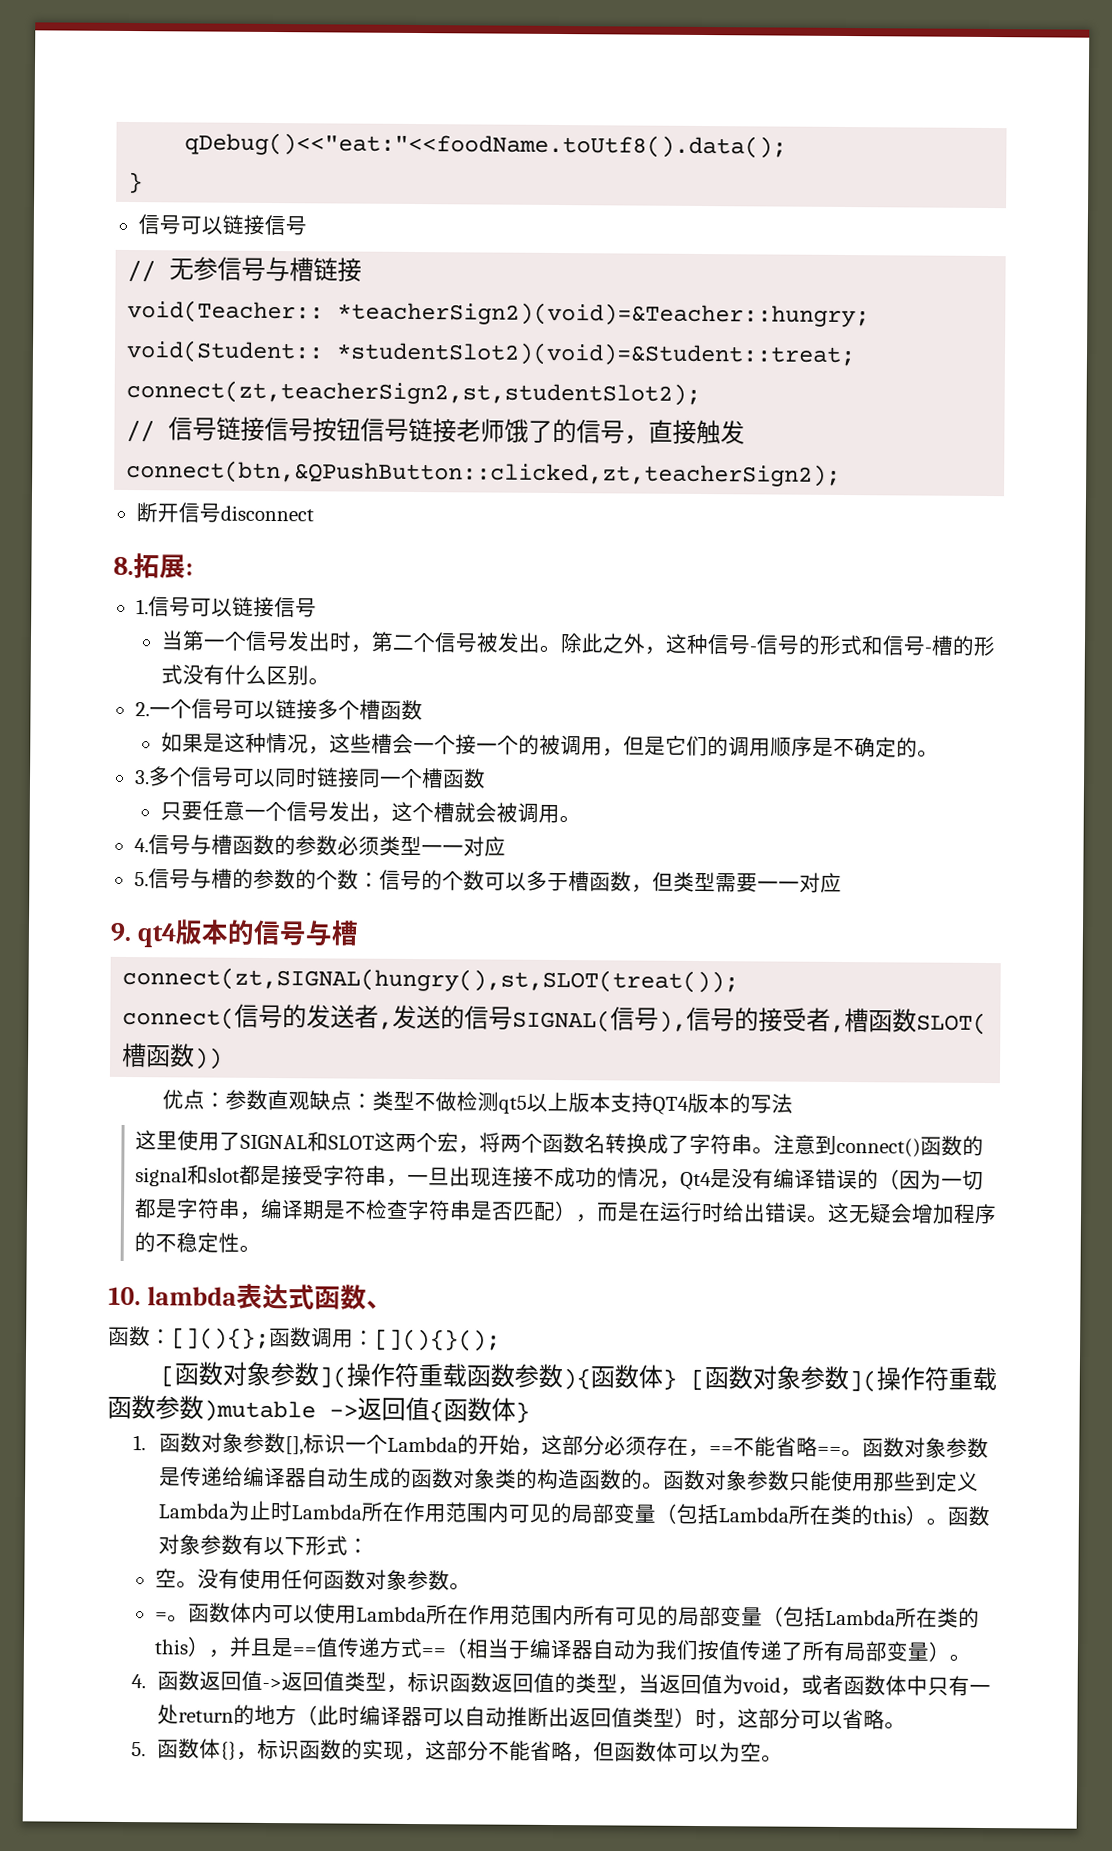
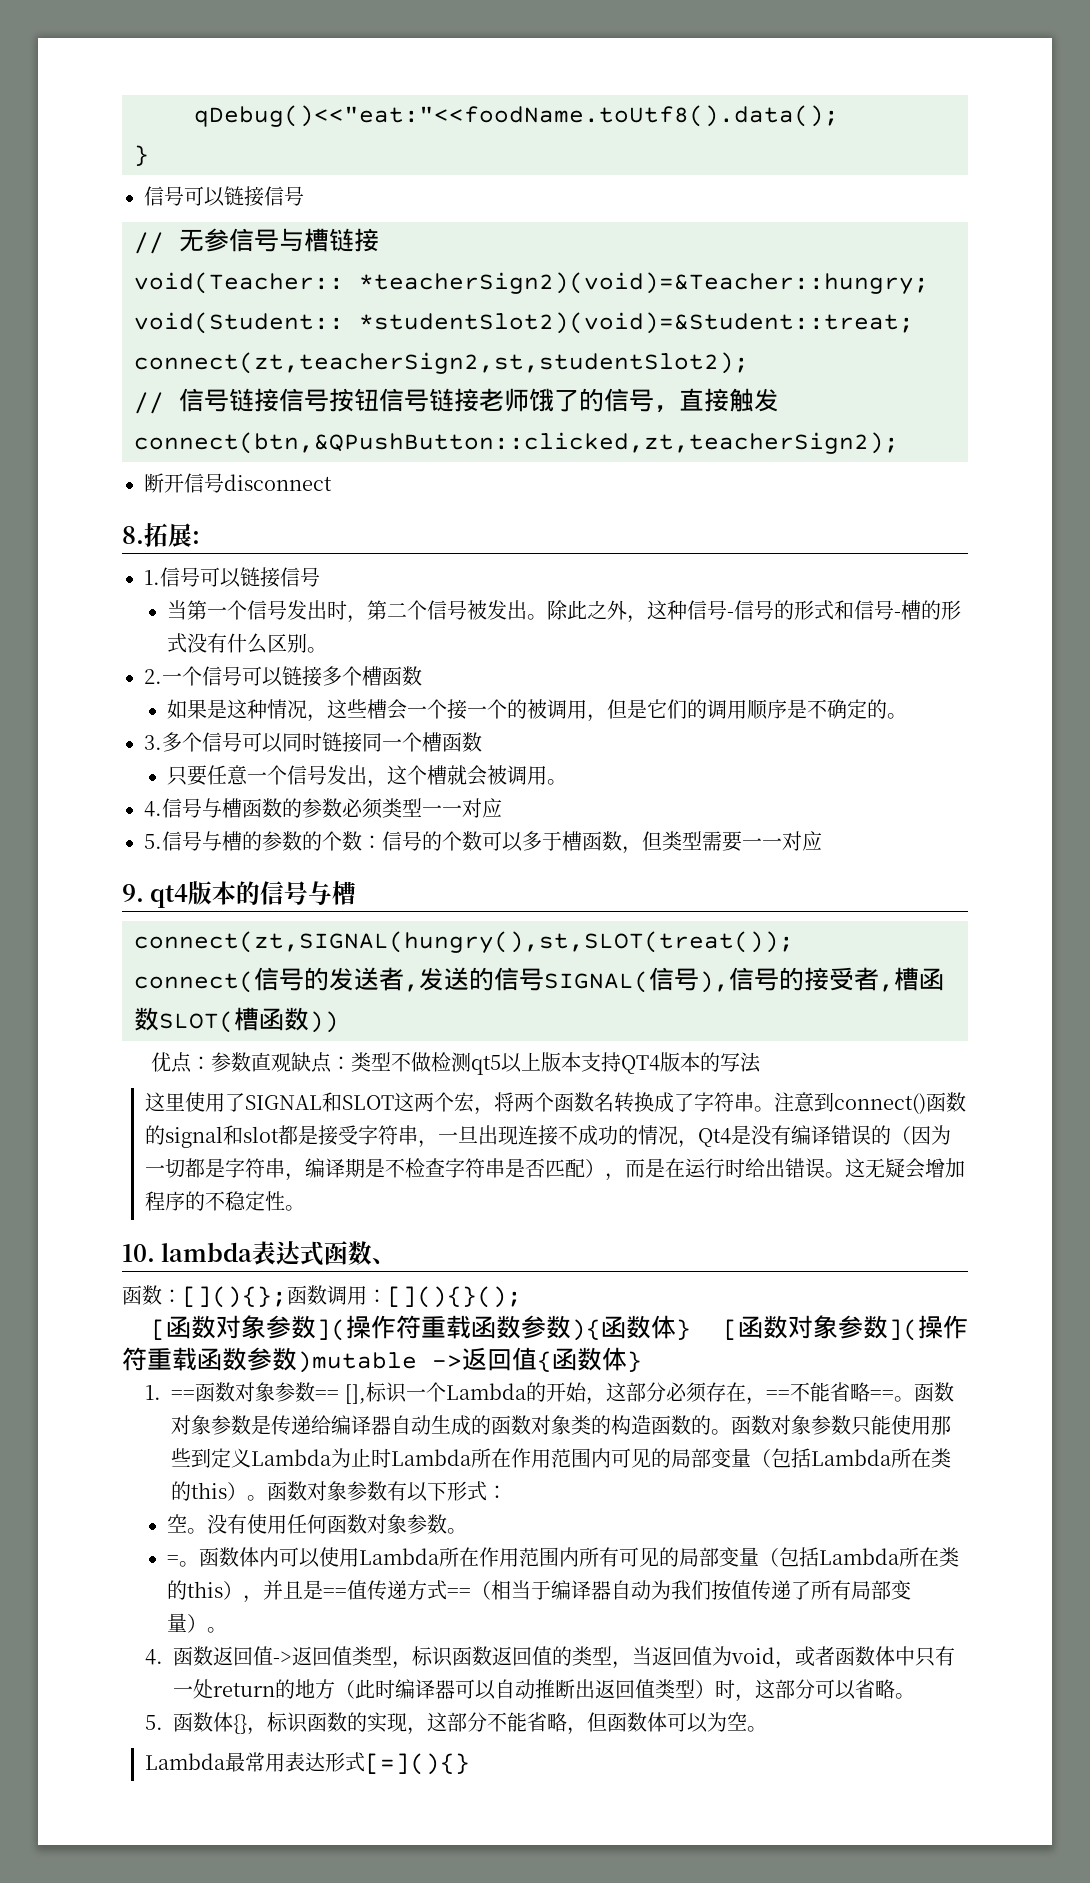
[159,1432,287,1454] 函数对象参数 -> [171,1382,340,1402] ==函数对象参数==
(784, 1758) none -> [145,1752,471,1775] // Lambda最常用表达形式[=](){}

